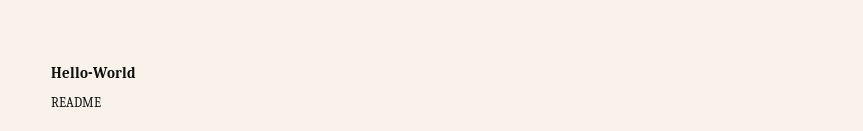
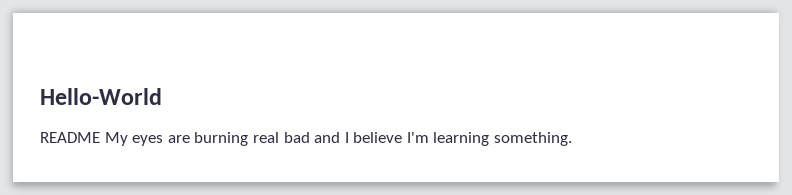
(101, 102) none -> [104,132,573,146] My eyes are burning real bad and I believe I'm learning something.

